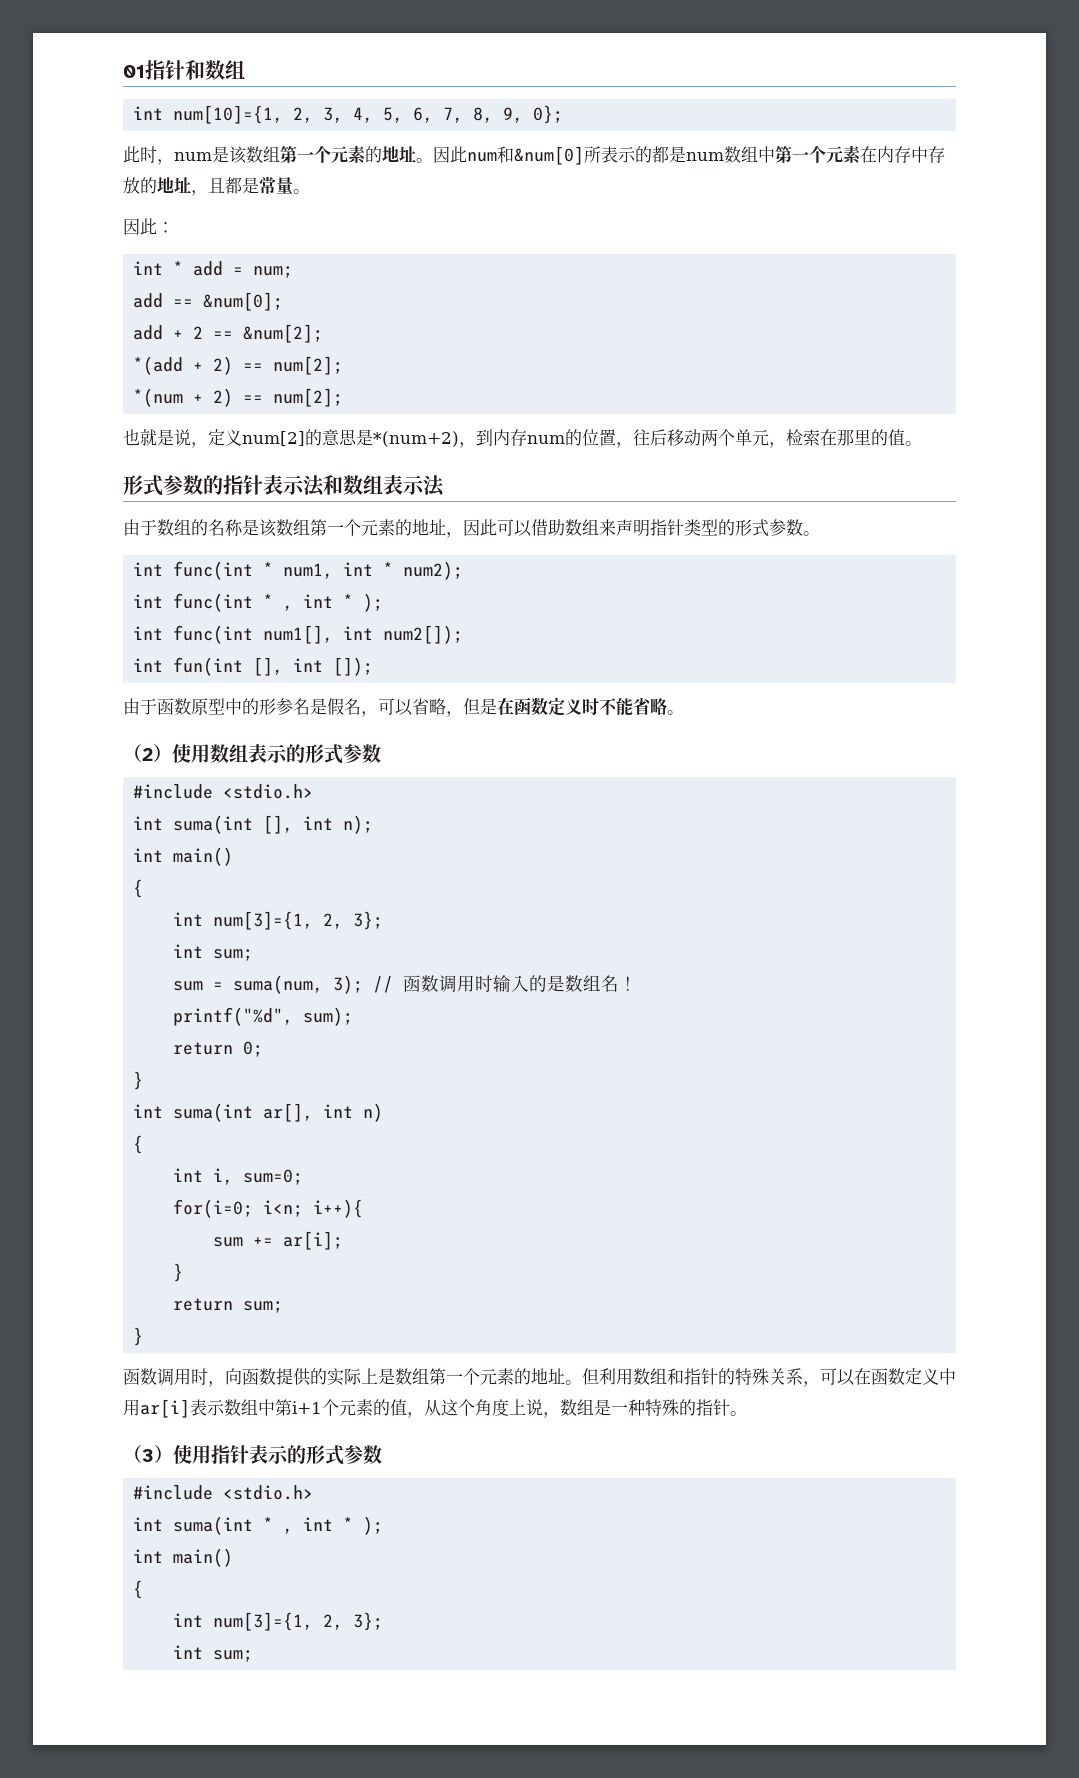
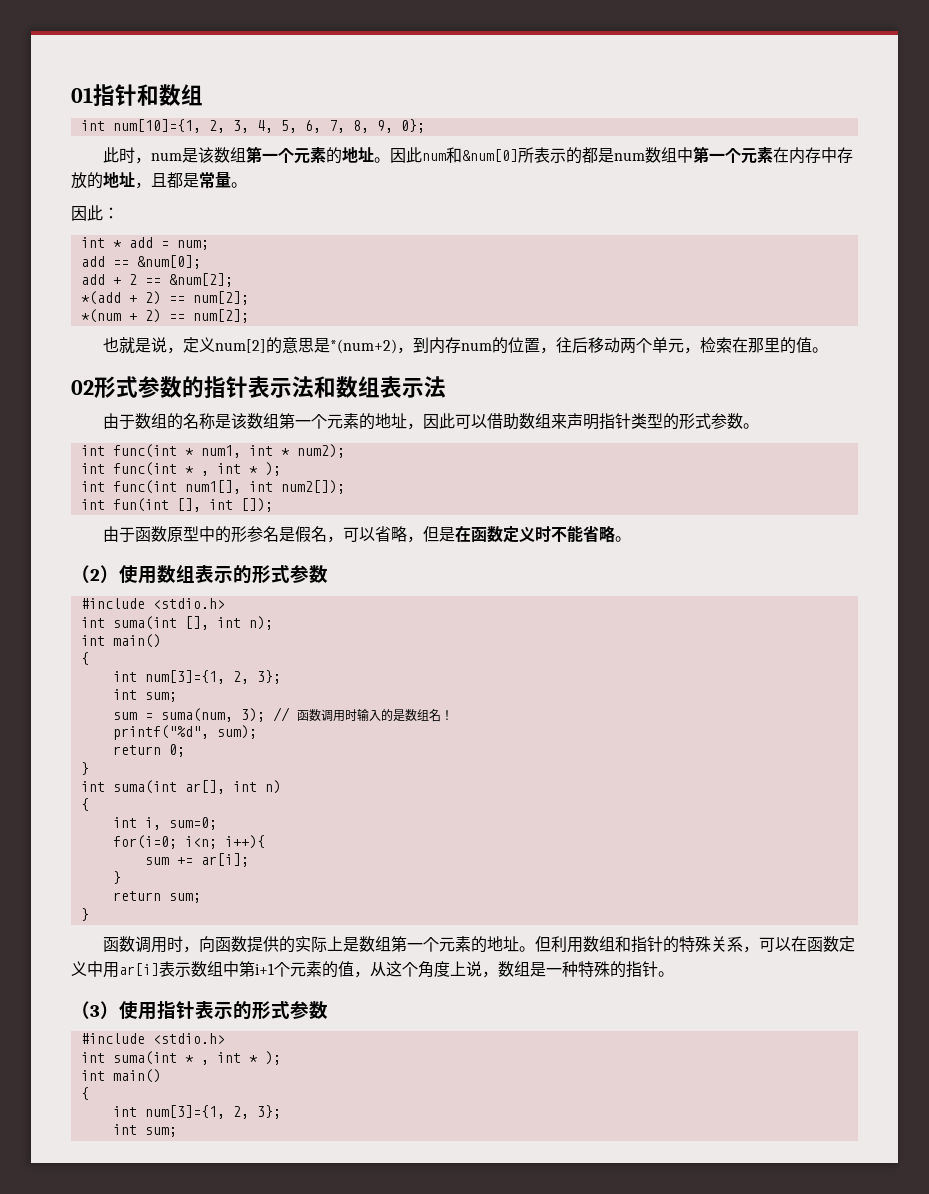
(922, 443) none -> [71,380,94,395] 02

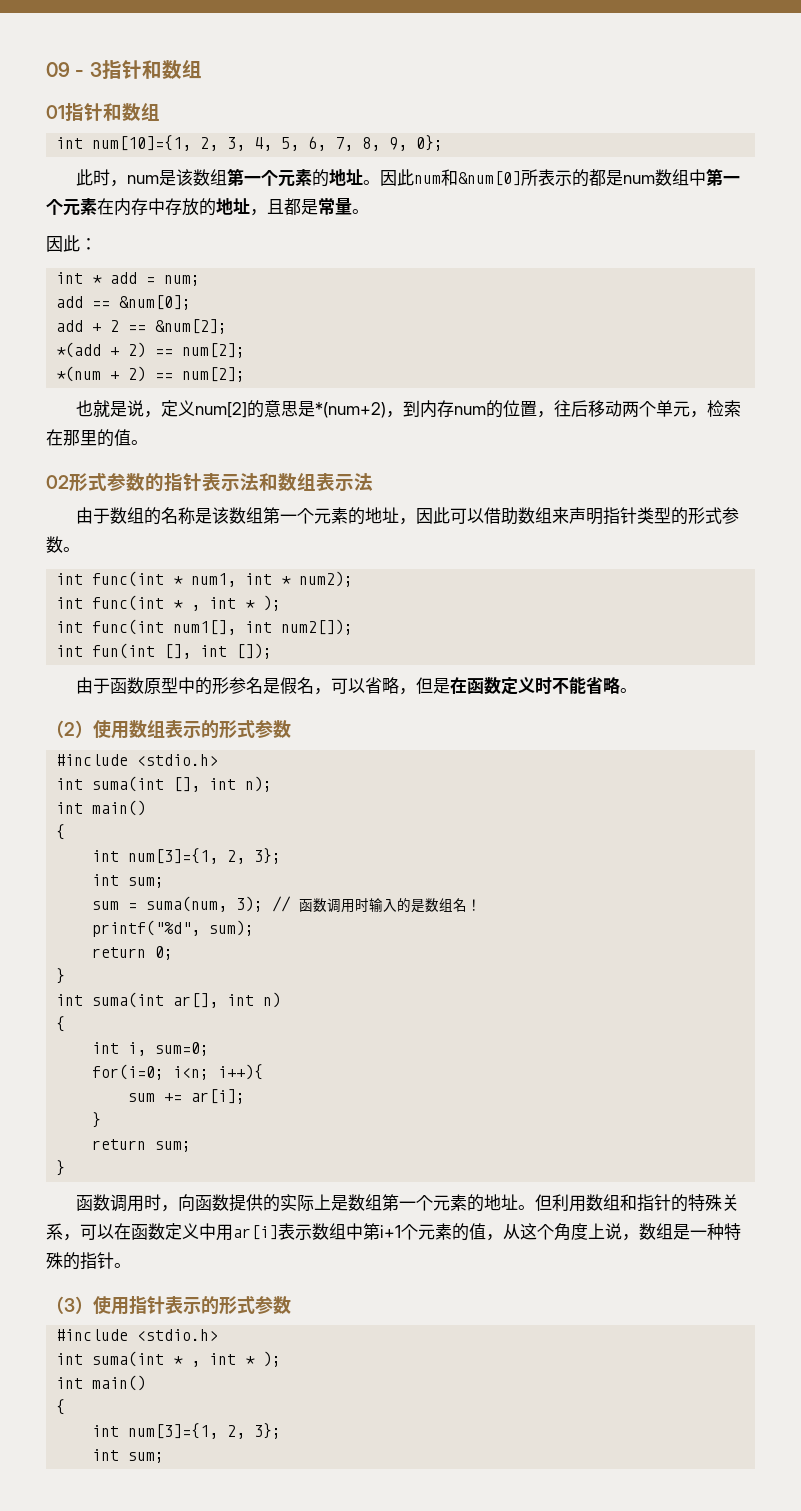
(71, 95) none -> [46,60,202,79] 09 - 3指针和数组 //

